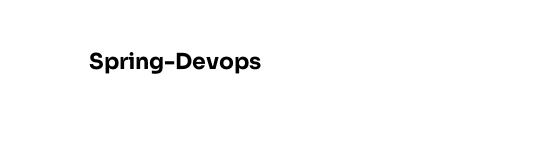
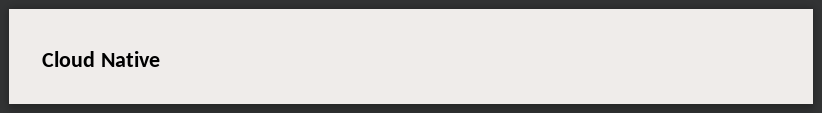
[89,52,261,74] Spring-Devops -> [42,51,160,67] Cloud Native

